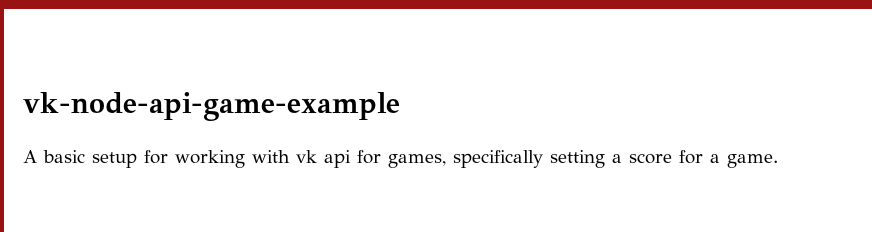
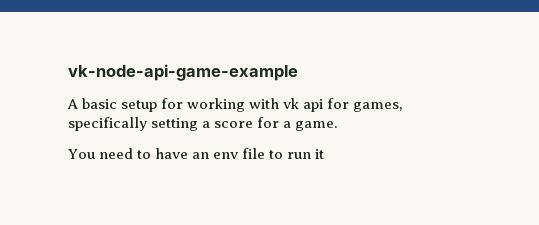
(778, 161) none -> [68,148,325,159] // You need to have an env file to run it

